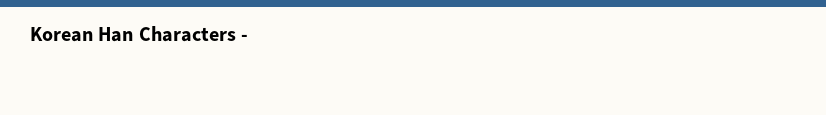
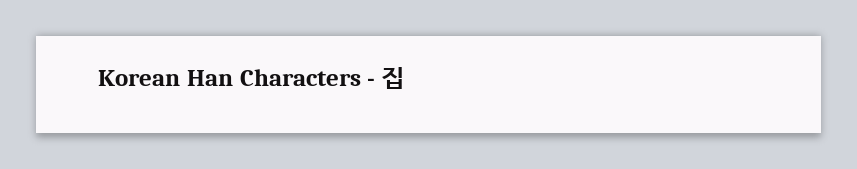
(249, 37) none -> [382,67,404,89] 집

